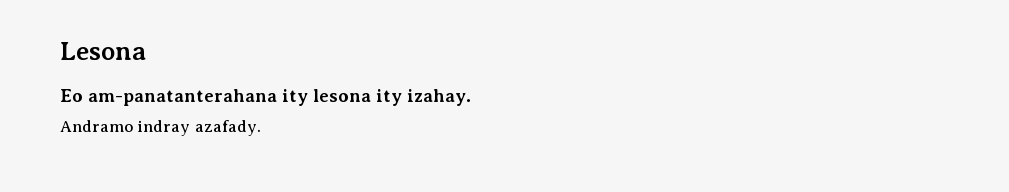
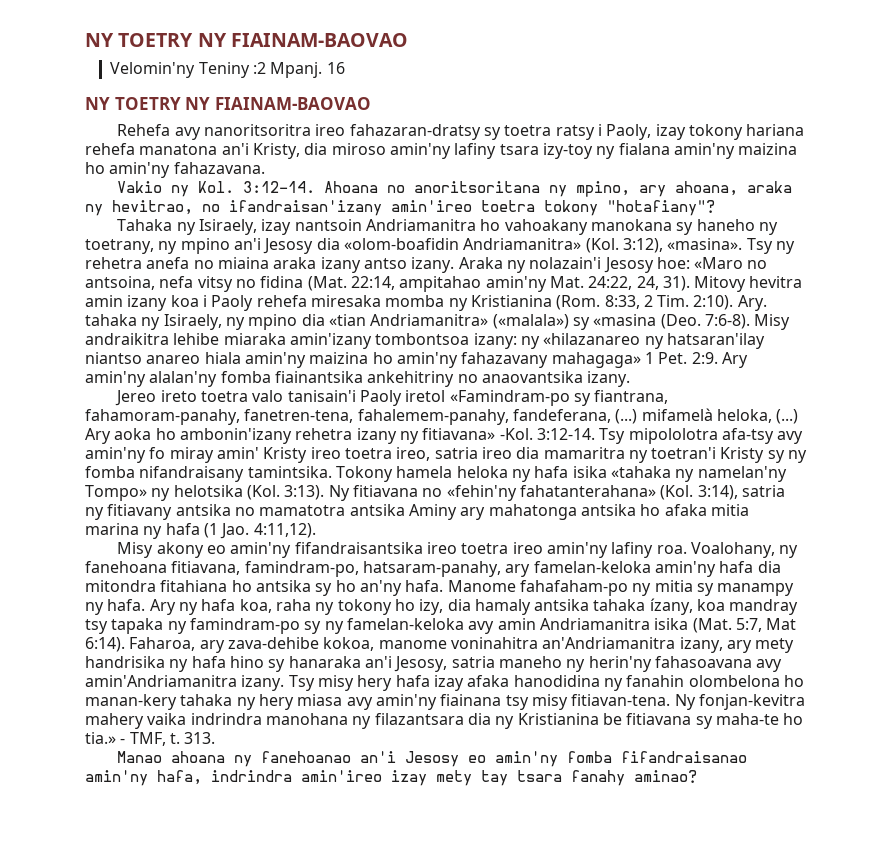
[60,42,146,60] [60,89,471,106] [60,120,261,136] Lesona // Eo am-panatanterahana ity lesona ity izahay. // Andramo indray azafady. -> [85,33,408,47] [110,62,345,78] [85,97,371,110] [117,124,805,140] [85,143,798,159] [85,162,265,178] [117,181,793,197] [85,200,715,216] [117,219,779,235] [85,238,795,254] [85,257,768,273] [85,276,803,292] [85,295,767,311] [85,314,791,330] [85,333,765,349] [85,352,748,368] [85,371,631,387] [115,390,669,406] [85,408,799,425] [85,428,804,444] [85,447,808,463] [85,466,787,482] [85,485,785,501] [85,504,749,520] [85,523,316,539] [117,542,799,558] [85,561,781,577] [85,580,795,596] [85,598,799,615] [85,618,797,634] [85,637,795,653] [85,656,783,672] [85,675,804,691] [85,694,805,710] [85,713,804,729] [85,732,216,746] [117,751,748,767] [85,770,697,786] NY TOETRY NY FIAINAM-BAOVAO // Velomin'ny Teniny :2 Mpanj. 16 // NY TOETRY NY FIAINAM-BAOVAO // Rehefa avy nanoritsoritra ireo fahazaran-dratsy sy toetra ratsy i Paoly, izay tokony hariana rehefa manatona an'i Kristy, dia miroso amin'ny lafiny tsara izy-toy ny fialana amin'ny maizina ho amin'ny fahazavana. // Vakio ny Kol. 3:12-14. Ahoana no anoritsoritana ny mpino, ary ahoana, araka ny hevitrao, no ifandraisan'izany amin'ireo toetra tokony "hotafiany"? // Tahaka ny Isiraely, izay nantsoin Andriamanitra ho vahoakany manokana sy haneho ny toetrany, ny mpino an'i Jesosy dia «olom-boafidin Andriamanitra» (Kol. 3:12), «masina». Tsy ny rehetra anefa no miaina araka izany antso izany. Araka ny nolazain'i Jesosy hoe: «Maro no antsoina, nefa vitsy no fidina (Mat. 22:14, ampitahao amin'ny Mat. 24:22, 24, 31). Mitovy hevitra amin izany koa i Paoly rehefa miresaka momba ny Kristianina (Rom. 8:33, 2 Tim. 2:10). Ary. tahaka ny Isiraely, ny mpino dia «tian Andriamanitra» («malala») sy «masina (Deo. 7:6-8). Misy andraikitra lehibe miaraka amin'izany tombontsoa izany: ny «hilazanareo ny hatsaran'ilay niantso anareo hiala amin'ny maizina ho amin'ny fahazavany mahagaga» 1 Pet. 2:9. Ary amin'ny alalan'ny fomba fiainantsika ankehitriny no anaovantsika izany. // Jereo ireto toetra valo tanisain'i Paoly iretol «Famindram-po sy fiantrana, fahamoram-panahy, fanetren-tena, fahalemem-panahy, fandeferana, (...) mifamelà heloka, (...) Ary aoka ho ambonin'izany rehetra izany ny fitiavana» -Kol. 3:12-14. Tsy mipololotra afa-tsy avy amin'ny fo miray amin' Kristy ireo toetra ireo, satria ireo dia mamaritra ny toetran'i Kristy sy ny fomba nifandraisany tamintsika. Tokony hamela heloka ny hafa isika «tahaka ny namelan'ny Tompo» ny helotsika (Kol. 3:13). Ny fitiavana no «fehin'ny fahatanterahana» (Kol. 3:14), satria ny fitiavany antsika no mamatotra antsika Aminy ary mahatonga antsika ho afaka mitia marina ny hafa (1 Jao. 4:11,12). // Misy akony eo amin'ny fifandraisantsika ireo toetra ireo amin'ny lafiny roa. Voalohany, ny fanehoana fitiavana, famindram-po, hatsaram-panahy, ary famelan-keloka amin'ny hafa dia mitondra fitahiana ho antsika sy ho an'ny hafa. Manome fahafaham-po ny mitia sy manampy ny hafa. Ary ny hafa koa, raha ny tokony ho izy, dia hamaly antsika tahaka ízany, koa mandray tsy tapaka ny famindram-po sy ny famelan-keloka avy amin Andriamanitra isika (Mat. 5:7, Mat 6:14). Faharoa, ary zava-dehibe kokoa, manome voninahitra an'Andriamanitra izany, ary mety handrisika ny hafa hino sy hanaraka an'i Jesosy, satria maneho ny herin'ny fahasoavana avy amin'Andriamanitra izany. Tsy misy hery hafa izay afaka hanodidina ny fanahin olombelona ho manan-kery tahaka ny hery miasa avy amin'ny fiainana tsy misy fitiavan-tena. Ny fonjan-kevitra mahery vaika indrindra manohana ny filazantsara dia ny Kristianina be fitiavana sy maha-te ho tia.» - TMF, t. 313. // Manao ahoana ny fanehoanao an'i Jesosy eo amin'ny fomba fifandraisanao amin'ny hafa, indrindra amin'ireo izay mety tay tsara fanahy aminao?

